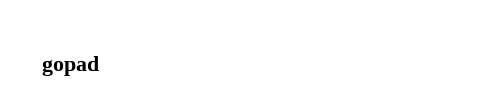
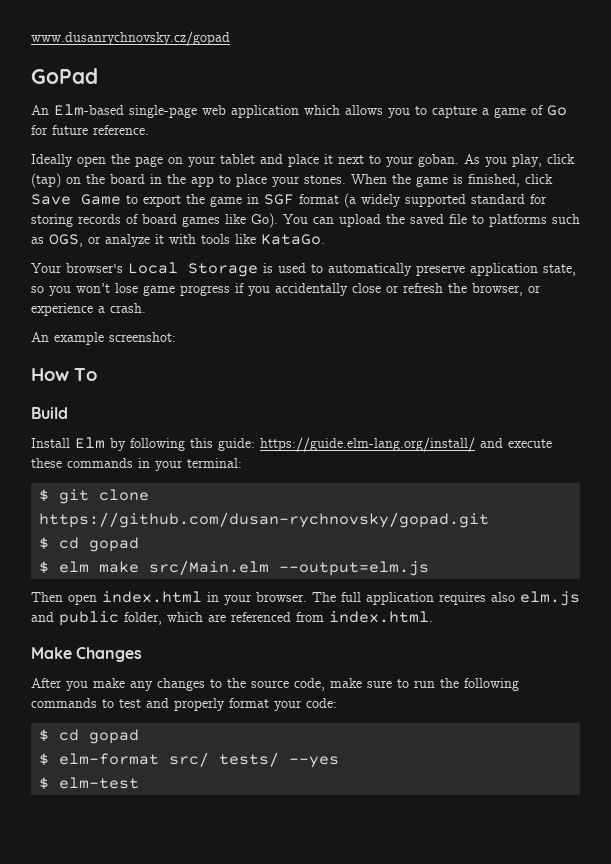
[42,56,99,76] gopad -> [31,31,230,46] [31,68,98,84] [31,104,567,118] [31,125,149,135] [31,154,575,167] [31,173,553,188] [31,193,547,208] [31,213,580,228] [31,234,325,247] [31,262,576,277] [31,283,541,296] [31,303,146,316] [31,332,176,345] [31,368,97,381] [31,407,68,419] [31,437,552,452] [31,458,242,471] [39,489,150,504] [39,512,490,528] [39,537,140,552] [39,560,430,576] [31,591,580,606] [31,611,433,626] [31,647,143,662] [31,678,519,691] [31,698,337,711] [39,729,140,744] [39,752,340,768] [39,777,140,790] www.dusanrychnovsky.cz/gopad // GoPad // An Elm-based single-page web application which allows you to capture a game of Go for future reference. // Ideally open the page on your tablet and place it next to your goban. As you play, click (tap) on the board in the app to place your stones. When the game is finished, click Save Game to export the game in SGF format (a widely supported standard for storing records of board games like Go). You can upload the saved file to platforms such as OGS, or analyze it with tools like KataGo. // Your browser's Local Storage is used to automatically preserve application state, so you won’t lose game progress if you accidentally close or refresh the browser, or experience a crash. // An example screenshot: // How To // Build // Install Elm by following this guide: https://guide.elm-lang.org/install/ and execute these commands in your terminal: // $ git clone https://github.com/dusan-rychnovsky/gopad.git // $ cd gopad // $ elm make src/Main.elm --output=elm.js // Then open index.html in your browser. The full application requires also elm.js and public folder, which are referenced from index.html. // Make Changes // After you make any changes to the source code, make sure to run the following commands to test and properly format your code: // $ cd gopad // $ elm-format src/ tests/ --yes // $ elm-test

